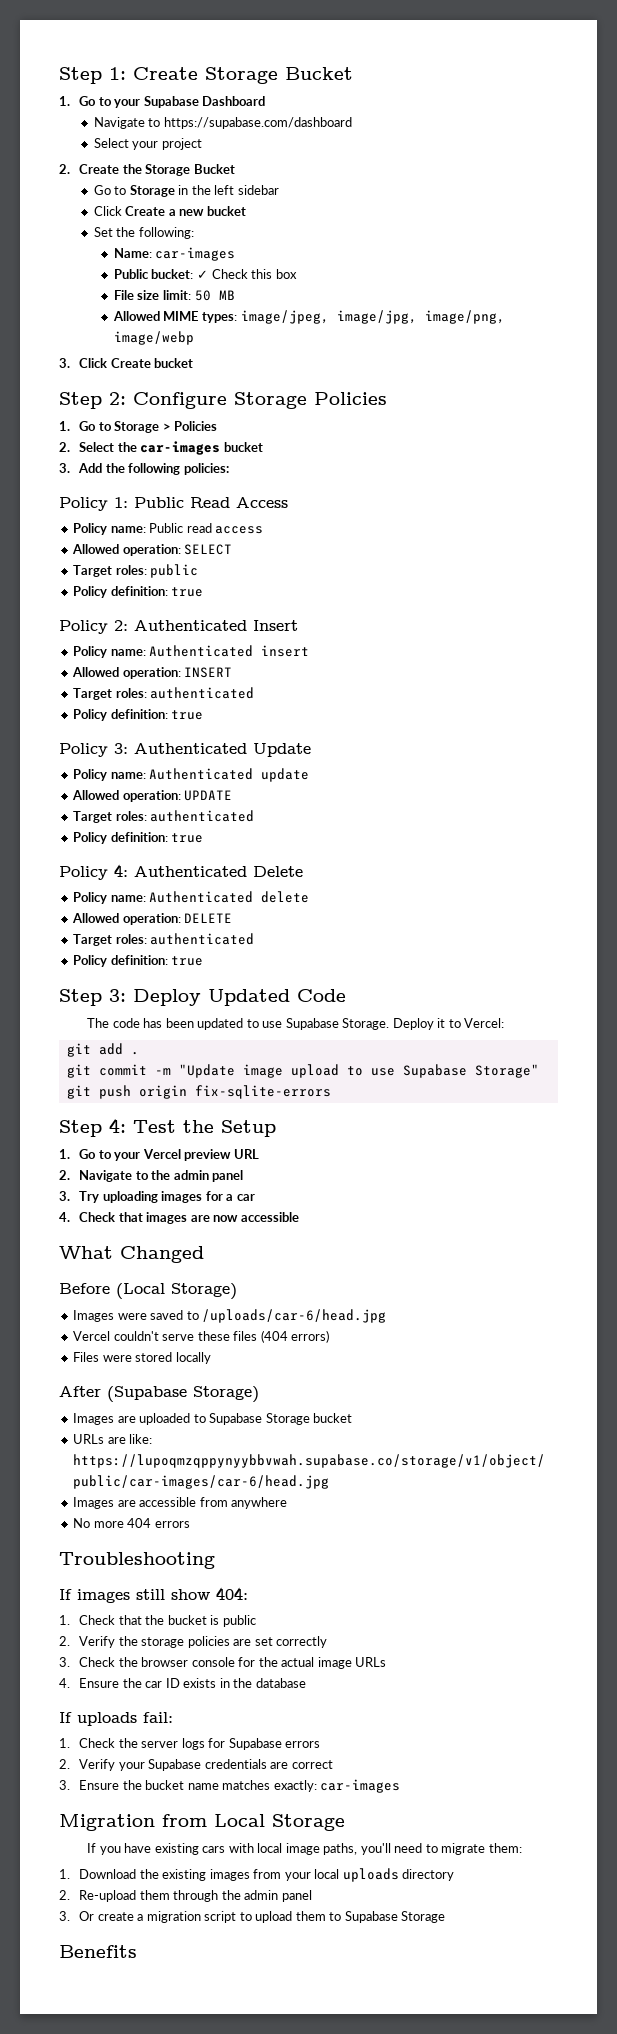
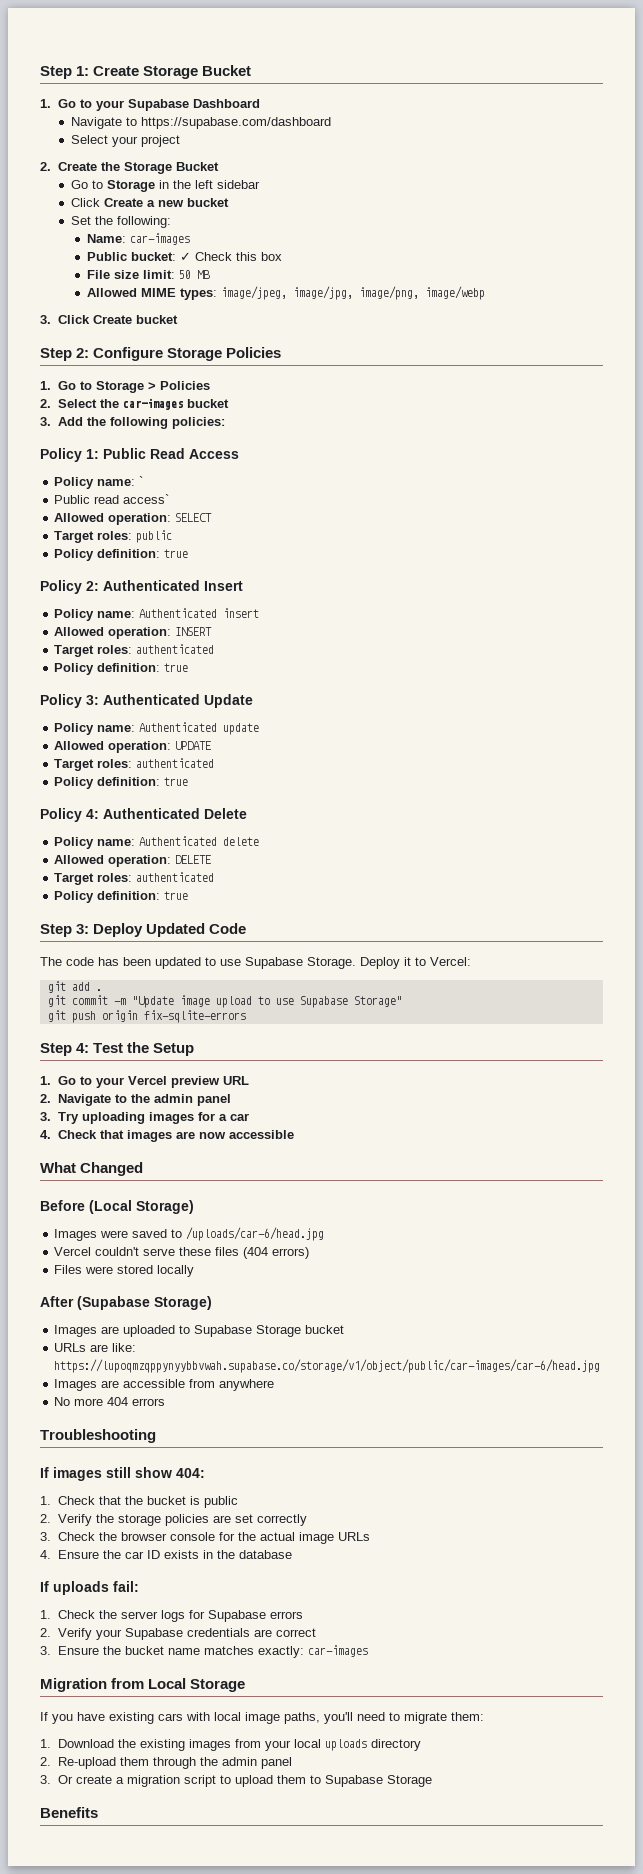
(146, 529) none -> [139,476,144,486] ` //
[215,526,264,534] access -> [123,494,170,504] access`

